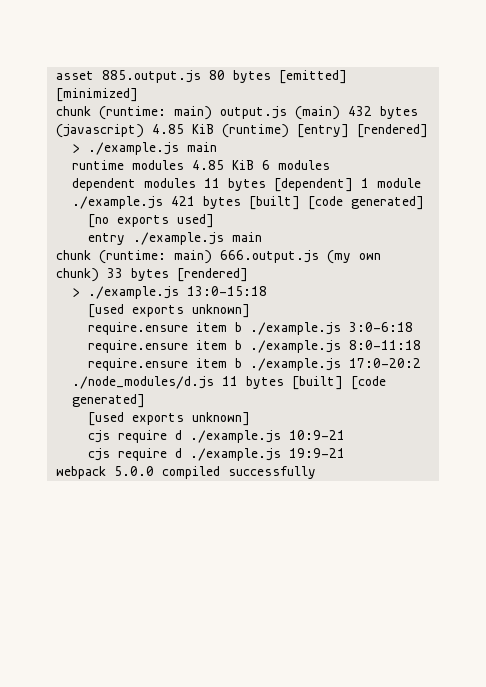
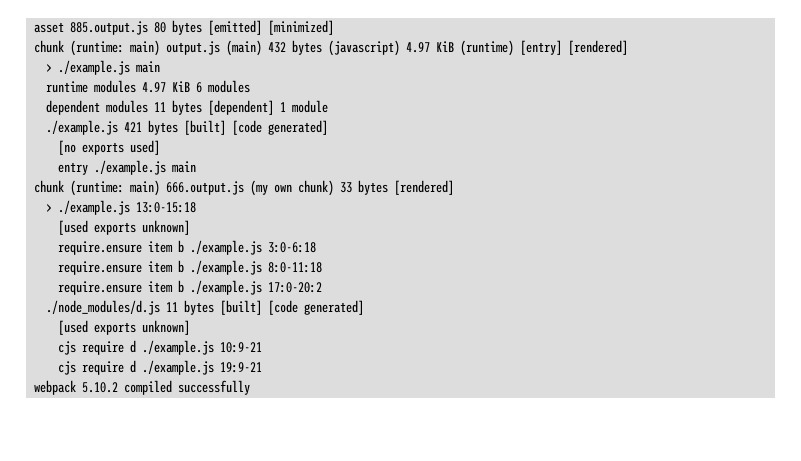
[151,124,184,134] 4.85 -> [406,42,431,53] 4.97
[191,160,224,170] 4.85 -> [142,82,167,93] 4.97
[113,466,154,476] 5.0.0 -> [82,382,119,393] 5.10.2

